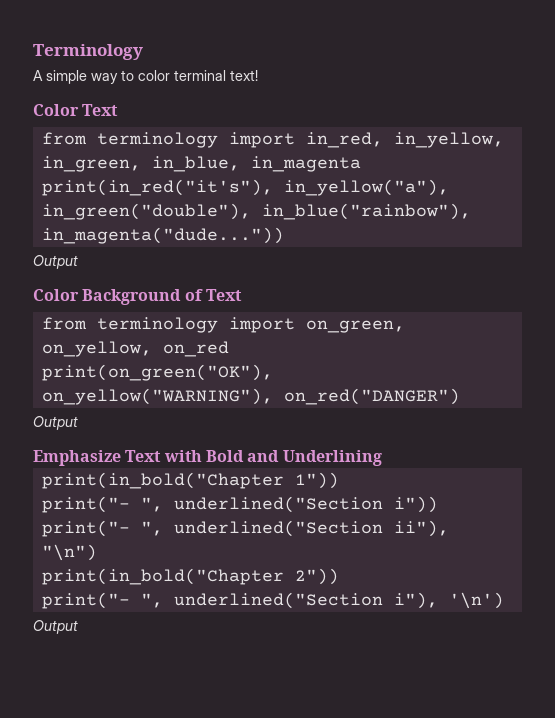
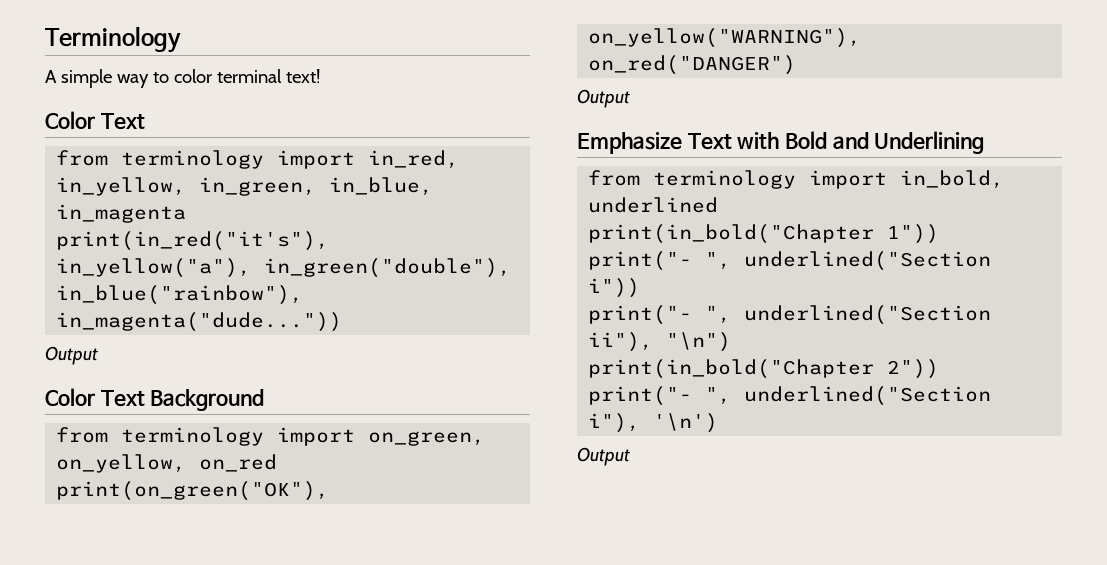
(79, 295) none -> [100,390,145,407] Text
[184,289,242,301] of Text -> (265, 400) none
(382, 458) none -> [588,170,1005,189] [588,197,719,213] // from terminology import in_bold, underlined

